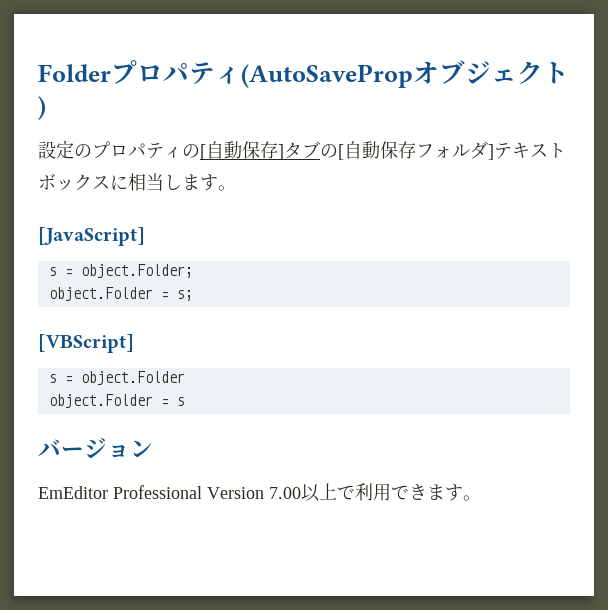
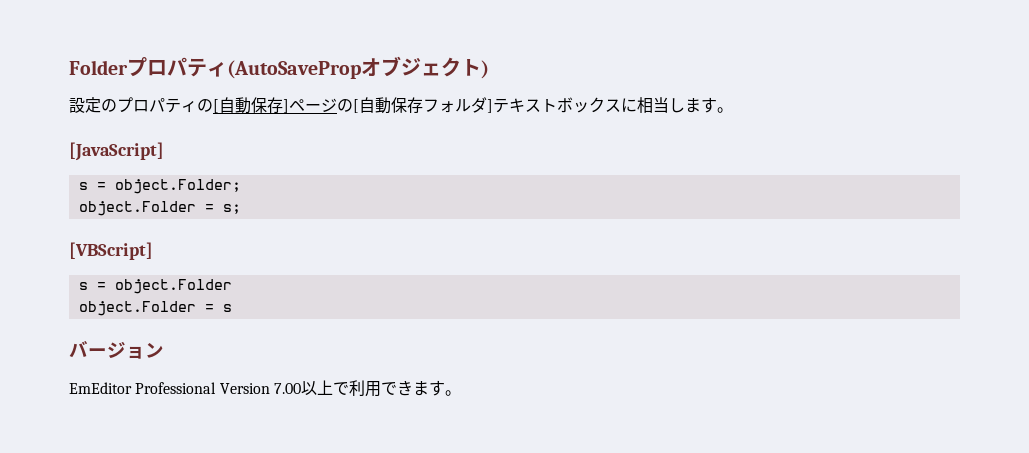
[284,141,320,159] タブ -> [289,98,337,112] ページ

